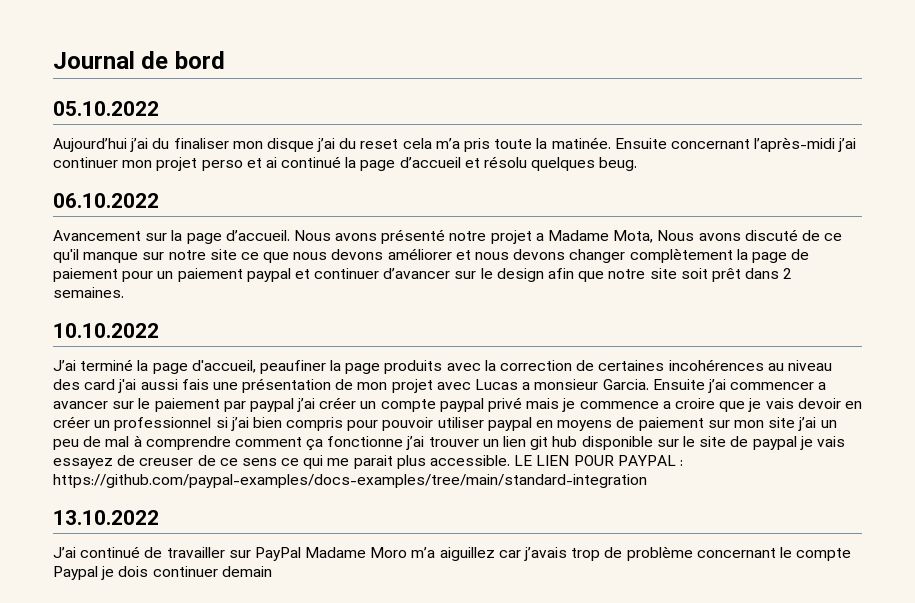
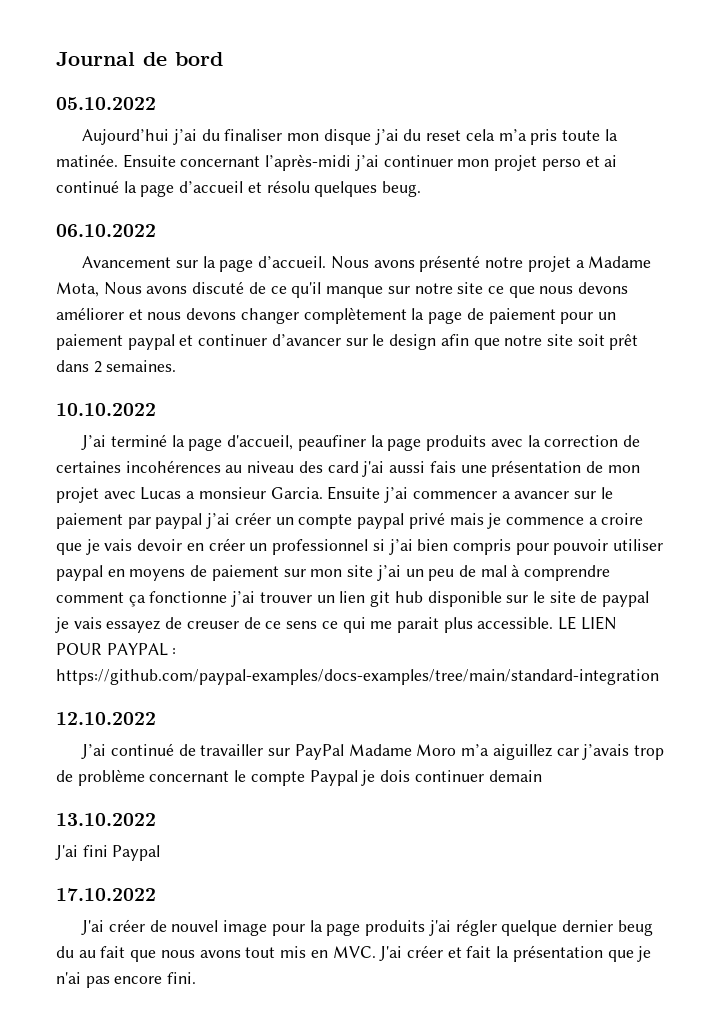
[53,510,159,525] 13.10.2022 -> [56,712,156,725] 12.10.2022
(272, 571) none -> [56,813,156,826] [55,845,161,861] [56,888,156,901] [81,919,653,936] [56,945,652,962] [56,972,197,988] // 13.10.2022 // J'ai fini Paypal // 17.10.2022 // J'ai créer de nouvel image pour la page produits j'ai régler quelque dernier beug du au fait que nous avons tout mis en MVC. J'ai créer et fait la présentation que je n'ai pas encore fini.

